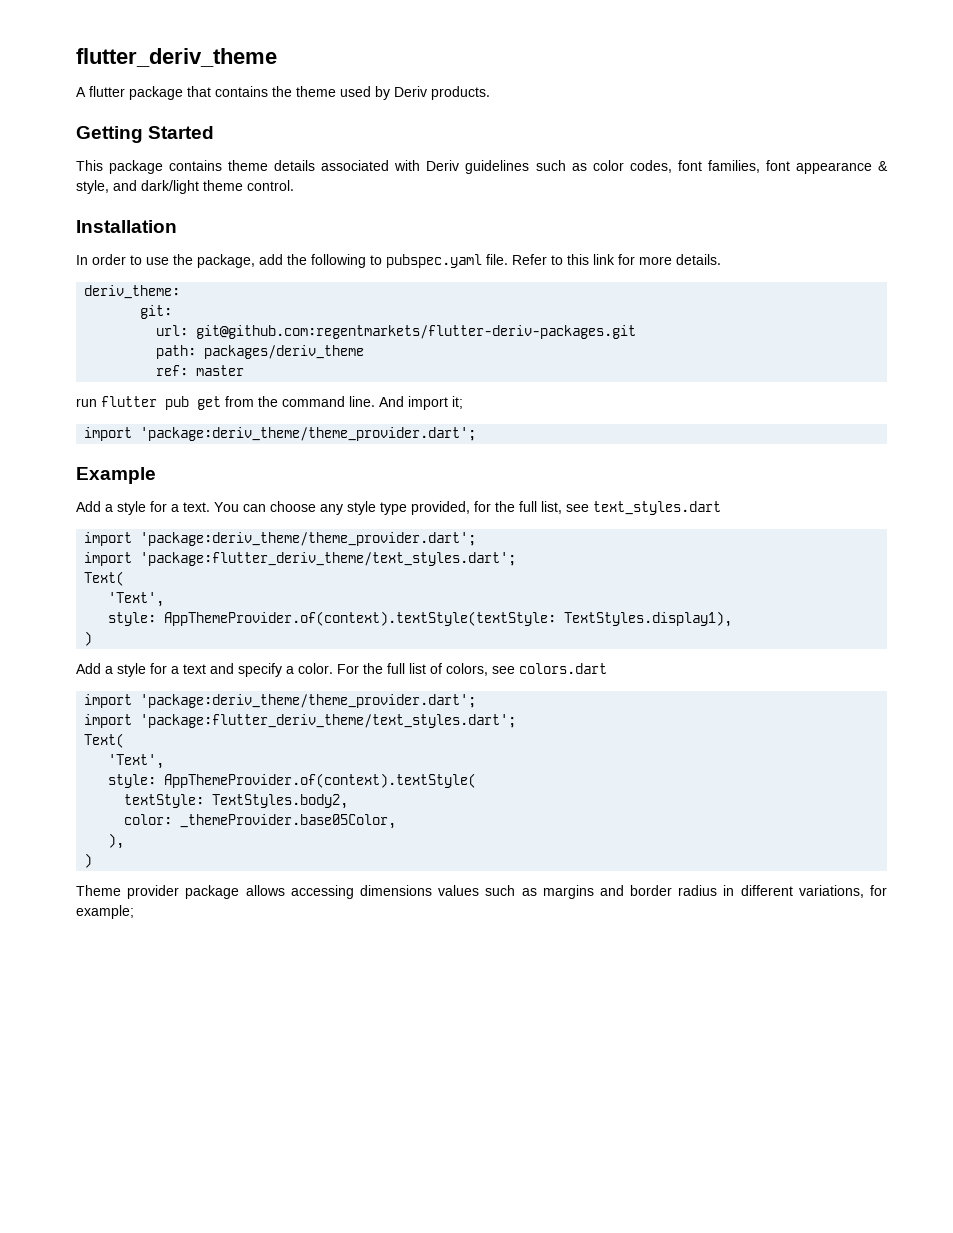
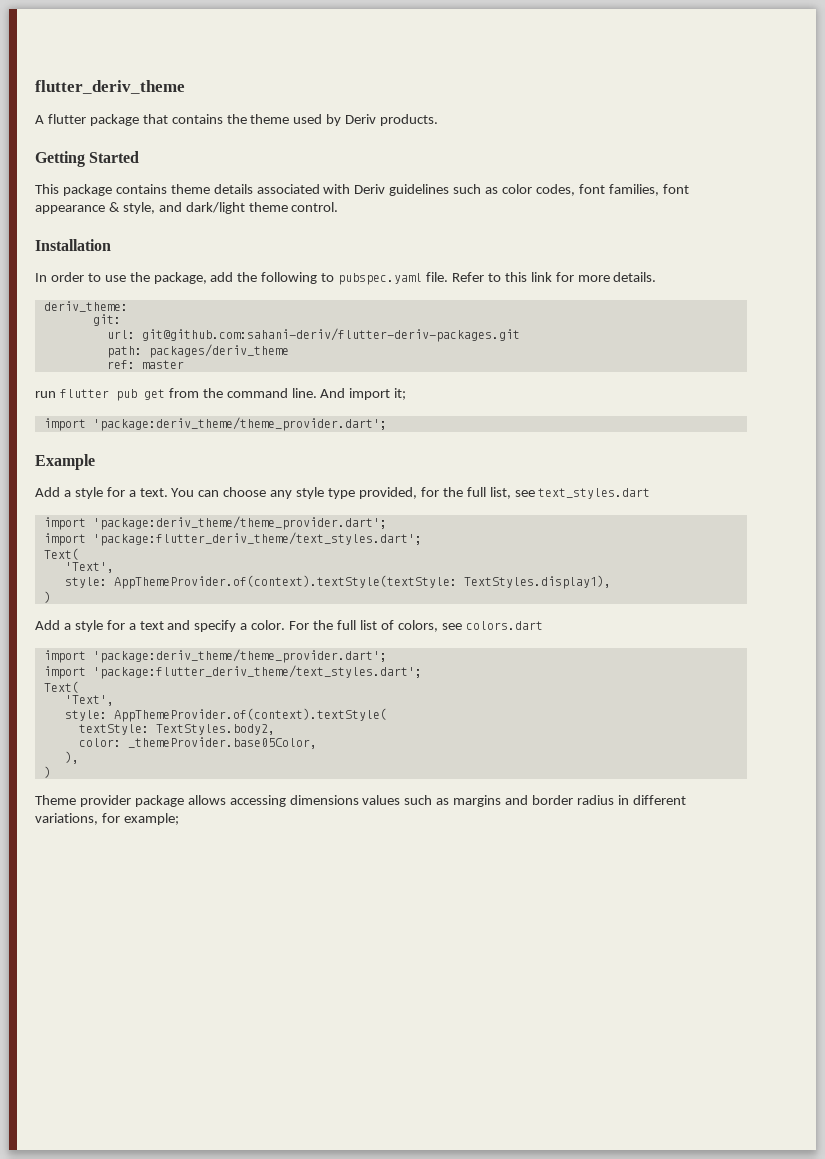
[196,325,637,339] git@github.com:regentmarkets/flutter-deriv-packages.git -> [141,328,520,342] git@github.com:sahani-deriv/flutter-deriv-packages.git

